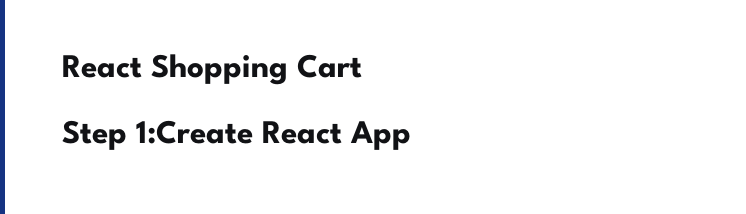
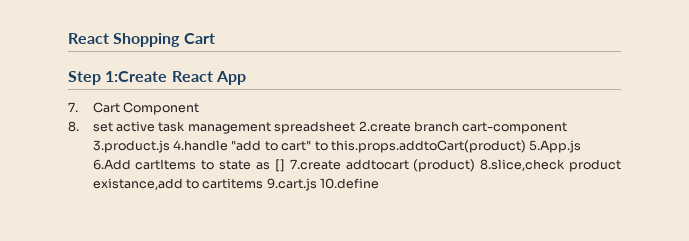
(411, 135) none -> [68,102,200,115] [68,121,568,134] [92,140,582,153] [92,159,622,172] [92,178,380,191] // 7. Cart Component // 8. set active task management spreadsheet 2.create branch cart-component 3.product.js 4.handle "add to cart" to this.props.addtoCart(product) 5.App.js 6.Add cartItems to state as [] 7.create addtocart (product) 8.slice,check product existance,add to cartitems 9.cart.js 10.define

